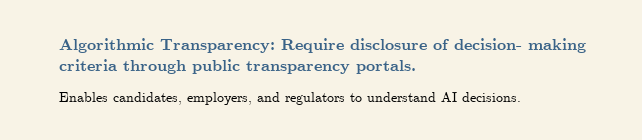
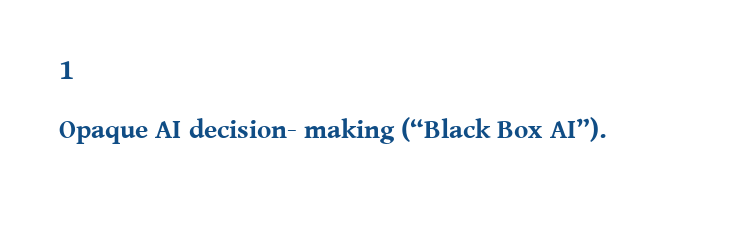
[59,38,586,53] [59,59,416,74] [59,92,521,105] Algorithmic Transparency: Require disclosure of decision- making criteria through public transparency portals. // Enables candidates, employers, and regulators to understand AI decisions. -> [59,61,75,79] [59,117,607,144] 1 // Opaque AI decision- making (“Black Box AI”).

